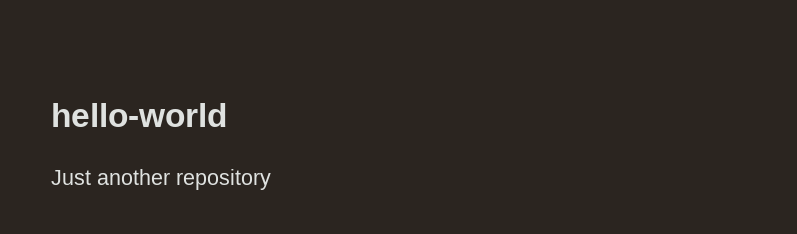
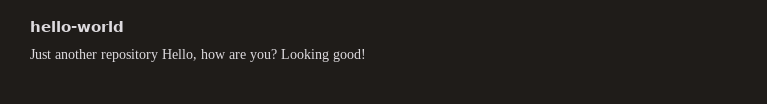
(271, 179) none -> [162,49,366,62] Hello, how are you? Looking good!

